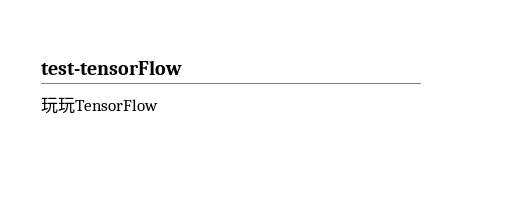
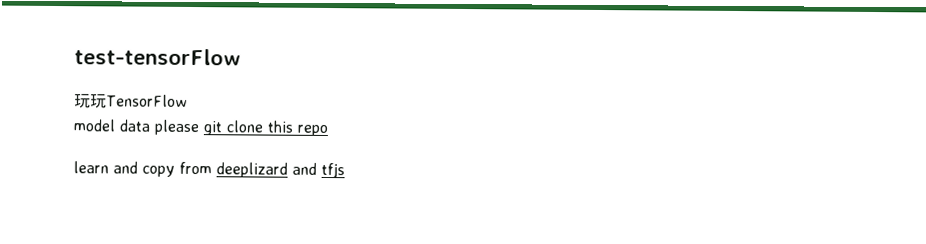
(158, 105) none -> [73,119,328,137] [73,161,345,179] // model data please git clone this repo // learn and copy from deeplizard and tfjs

